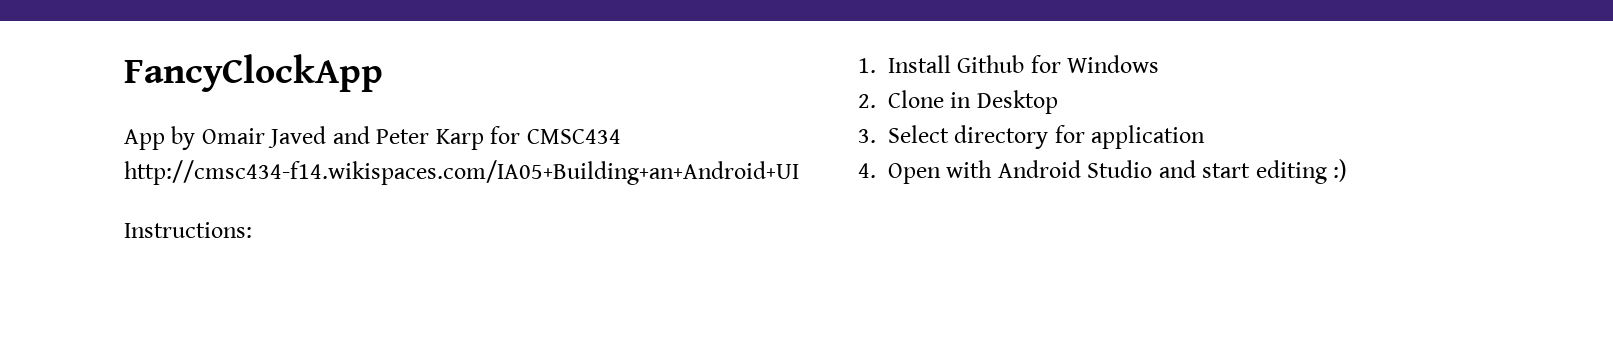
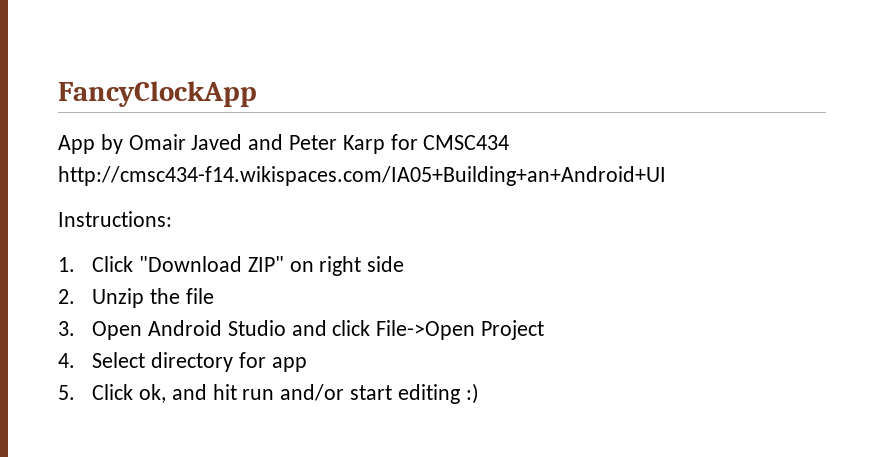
[888,55,1160,73] [858,90,1058,114] [858,125,1206,149] [858,160,1196,184] Install Github for Windows // 2. Clone in Desktop // 3. Select directory for application // 4. Open with Android Studio and -> [92,256,405,276] [58,288,214,308] [58,320,545,340] [58,352,307,372] [58,384,345,403] Click "Download ZIP" on right side // 2. Unzip the file // 3. Open Android Studio and click File->Open Project // 4. Select directory for app // 5. Click ok, and hit run and/or

